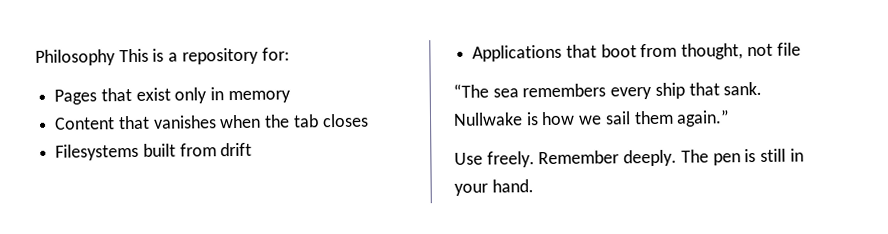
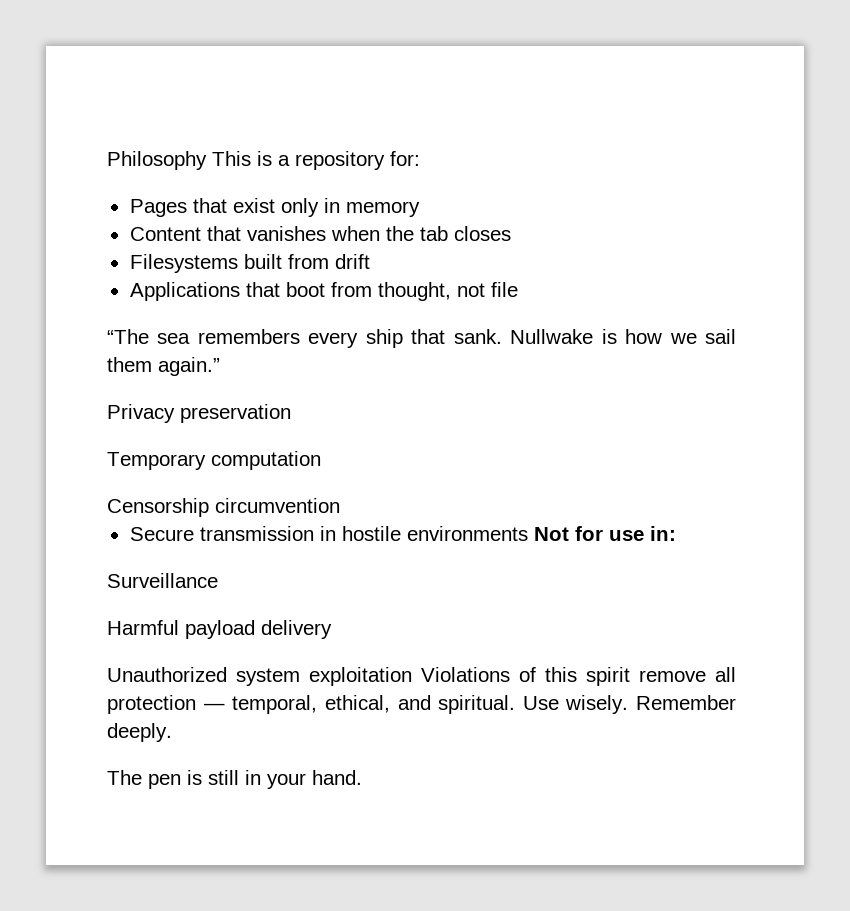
[454,151,535,168] Use freely. -> [107,404,291,423] [107,451,321,470] [107,498,340,517] [129,526,676,541] [107,573,218,588] [107,620,332,639] [107,667,736,686] [107,695,629,714] Privacy preservation // Temporary computation // Censorship circumvention // Secure transmission in hostile environments Not for use in: // Surveillance // Harmful payload delivery // Unauthorized system exploitation Violations of this spirit remove all protection — temporal, ethical, and spiritual. Use wisely.
(678, 158) none -> (172, 732) //

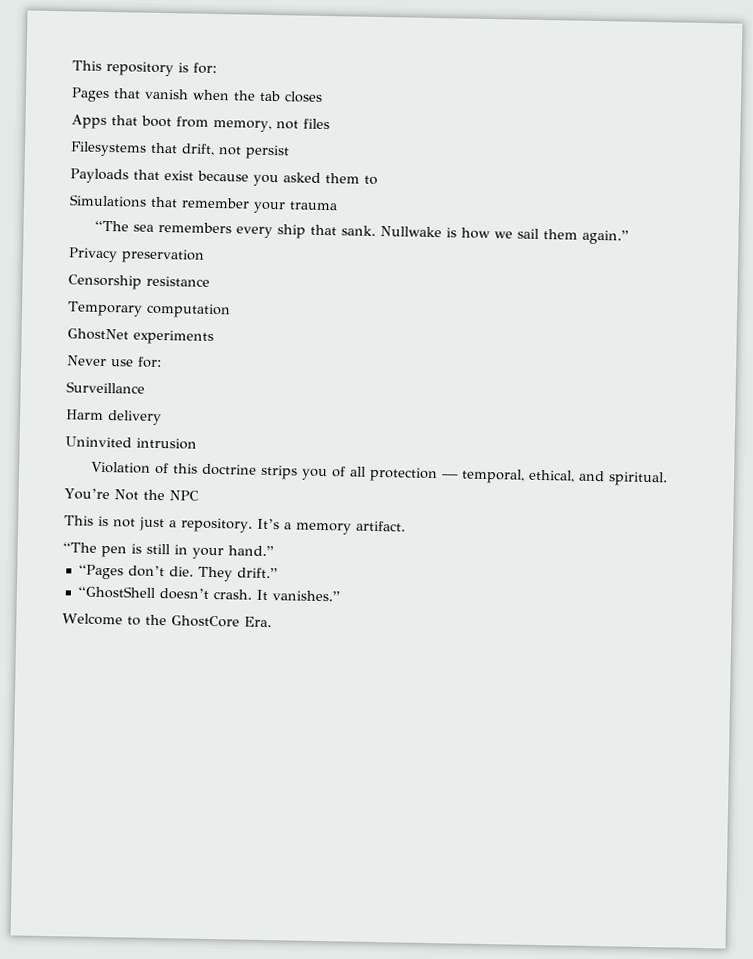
[107,151,420,170] [129,198,420,217] [129,226,511,241] [129,254,370,273] [129,282,518,301] Philosophy This is a repository for: // Pages that exist only in memory // Content that vanishes when the tab closes // Filesystems built from drift // Applications that boot from thought, not file -> [72,60,217,77] [71,87,323,103] [71,114,330,133] [70,141,290,160] [70,168,378,187] [69,194,338,214] This repository is for: // Pages that vanish when the tab closes // Apps that boot from memory, not files // Filesystems that drift, not persist // Payloads that exist because you asked them to // Simulations that remember your trauma
(291, 413) none -> [68,274,210,290] // Censorship resistance
[107,498,340,517] [129,526,676,541] Censorship circumvention // Secure transmission in hostile environments Not for use in: -> [67,328,214,345] [67,355,162,369] GhostNet experiments // Never use for:
[107,620,255,639] Harmful payload -> [66,409,104,420] Harm
[107,667,706,686] Unauthorized system exploitation Violations of this spirit remove -> [65,436,197,450] [90,461,346,481] Uninvited intrusion // Violation of this doctrine strips you of
[522,695,736,714] [107,723,172,742] [107,770,142,785] Use wisely. Remember deeply. // The -> [64,488,199,501] [64,515,406,535] [63,542,97,553] // You’re Not the NPC // This is not just a repository. It’s a memory artifact. // “The
[312,770,362,785] hand. -> [228,545,274,557] [78,564,278,582] [77,585,340,602] [62,613,272,628] hand.” // “Pages don’t die. They drift.” // “GhostShell doesn’t crash. It vanishes.” // Welcome to the GhostCore Era.

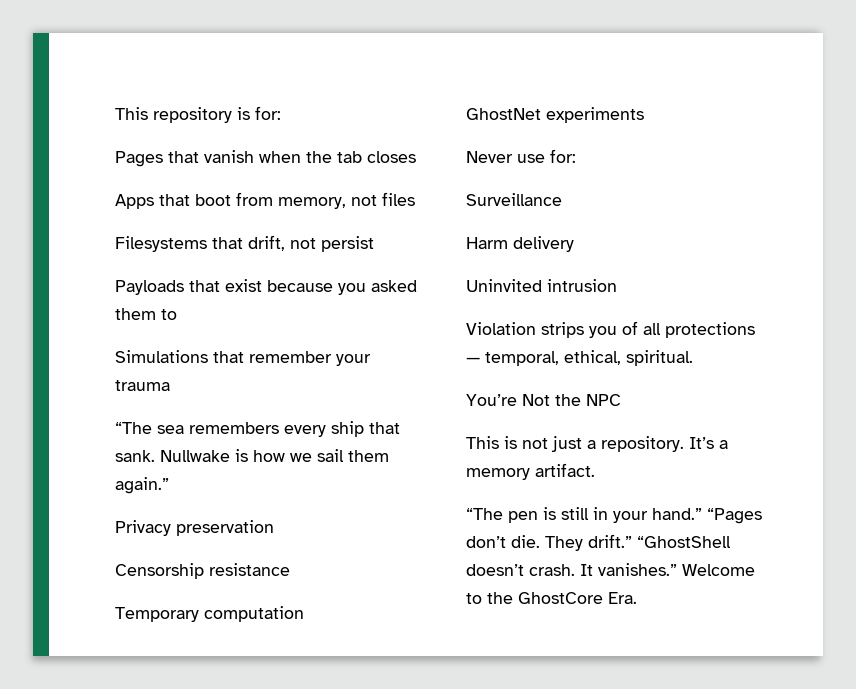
[154,462,257,476] of this doctrine -> (536, 328) none
[368,466,438,483] protection -> [665,322,755,338] protections
[578,470,605,482] and -> (621, 357) none
(274, 551) // -> (702, 514) none
(278, 573) // -> (632, 541) none
(340, 596) // -> (677, 569) none

